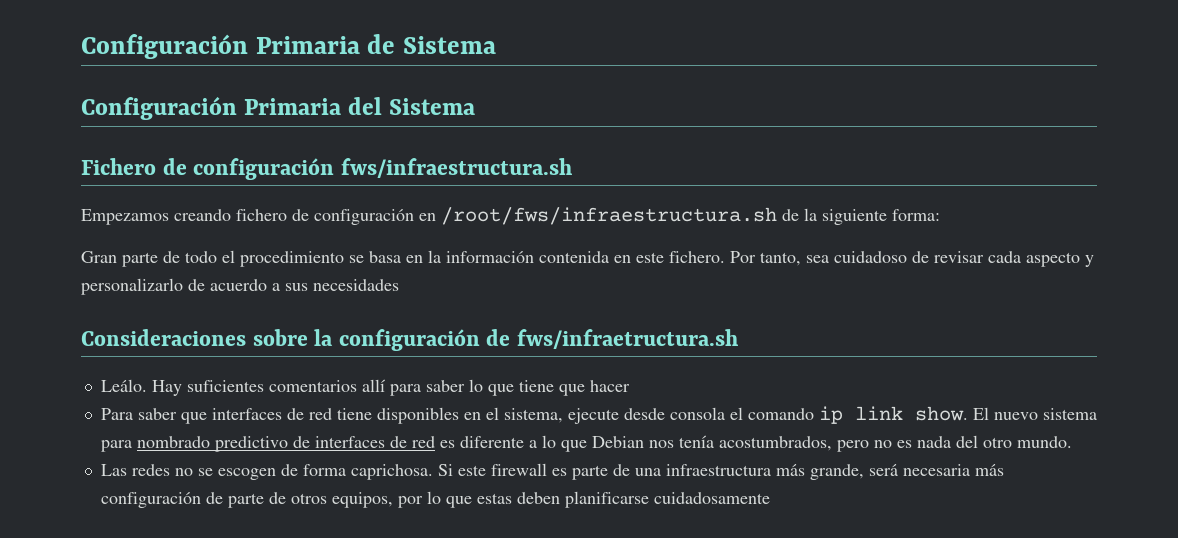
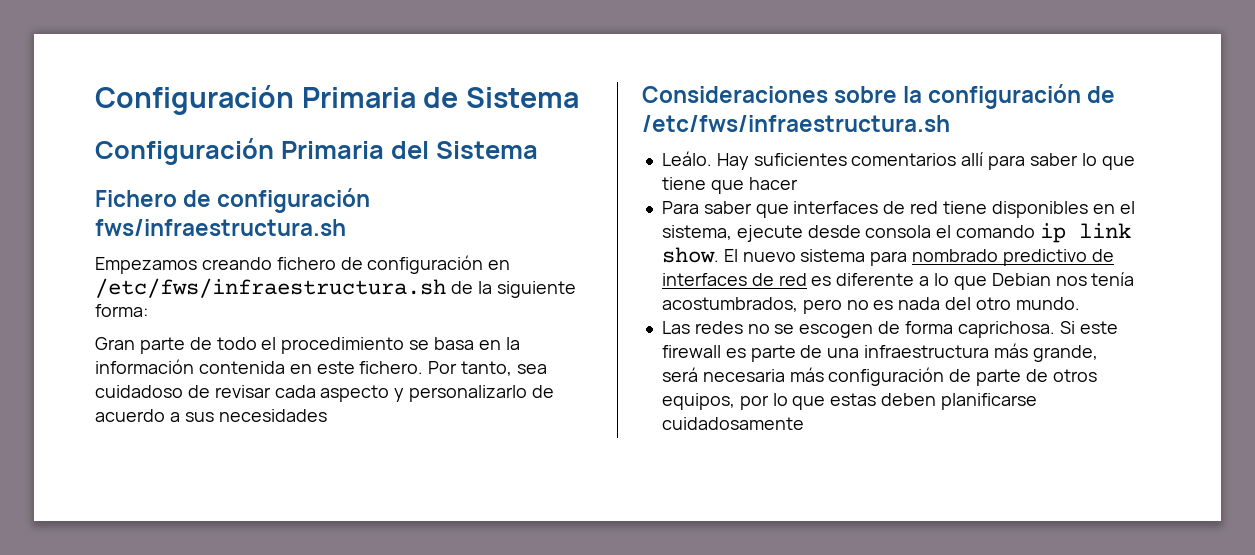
[441,207,777,225] /root/fws/infraestructura.sh -> [95,278,446,298] /etc/fws/infraestructura.sh
[517,329,739,349] fws/infraetructura.sh -> [642,115,950,132] /etc/fws/infraestructura.sh

